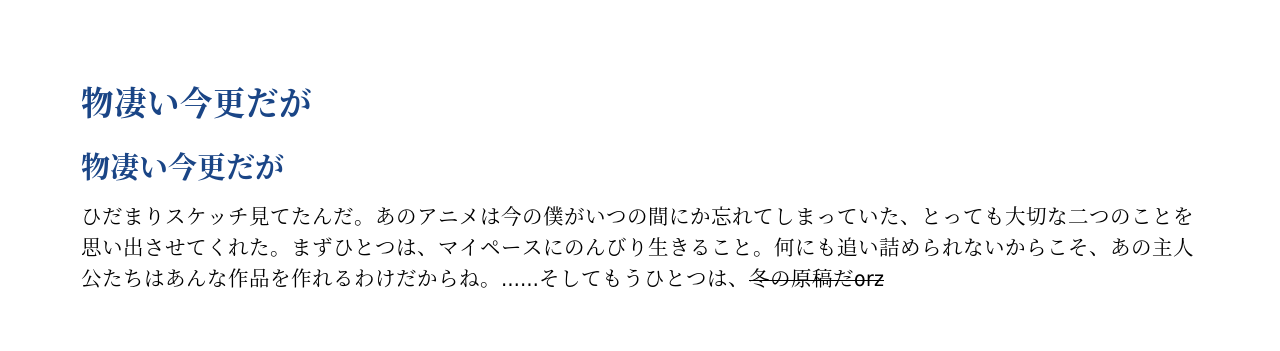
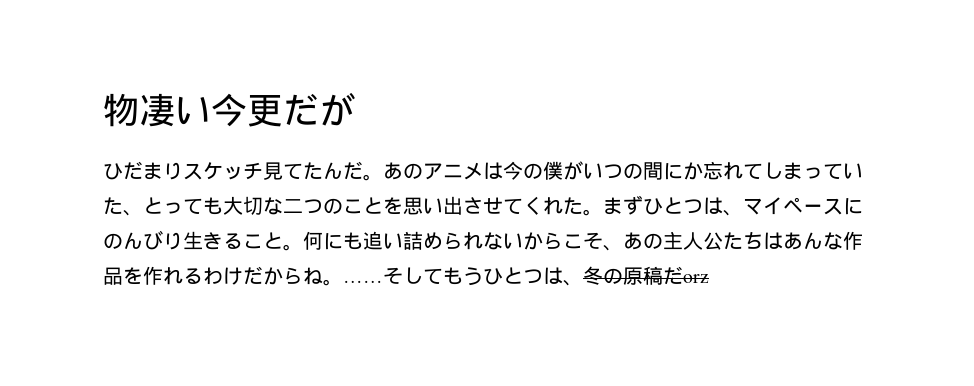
[81,86,312,120] [81,152,284,182] 物凄い今更だが // 物凄い今更だが -> [103,92,355,127] 物凄い今更だが

